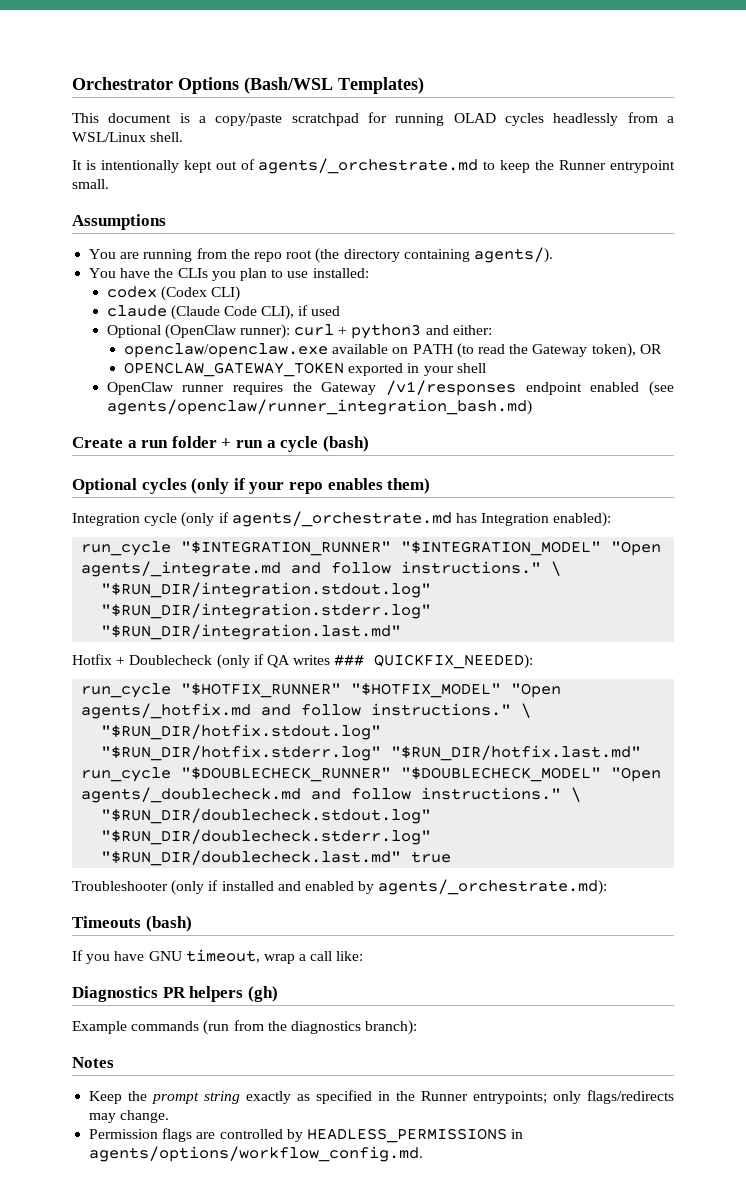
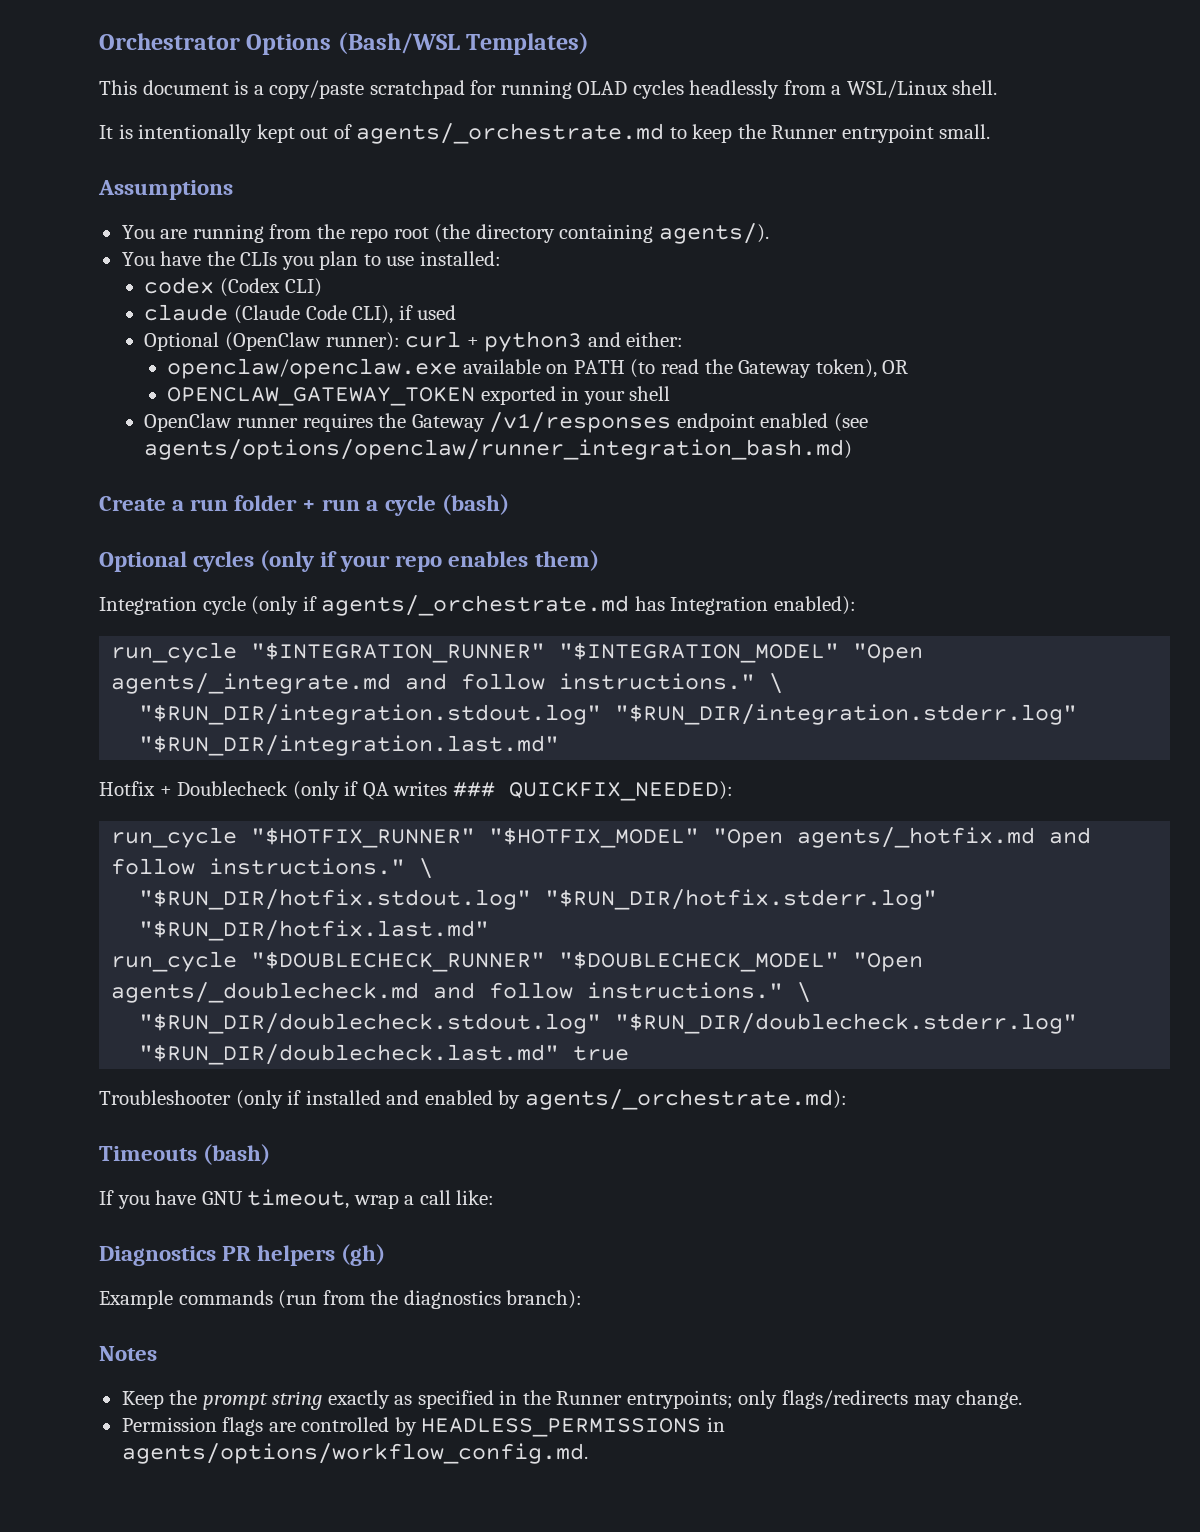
[106,399,532,415] agents/openclaw/runner_integration_bash.md) -> [144,439,853,460] agents/options/openclaw/runner_integration_bash.md)

